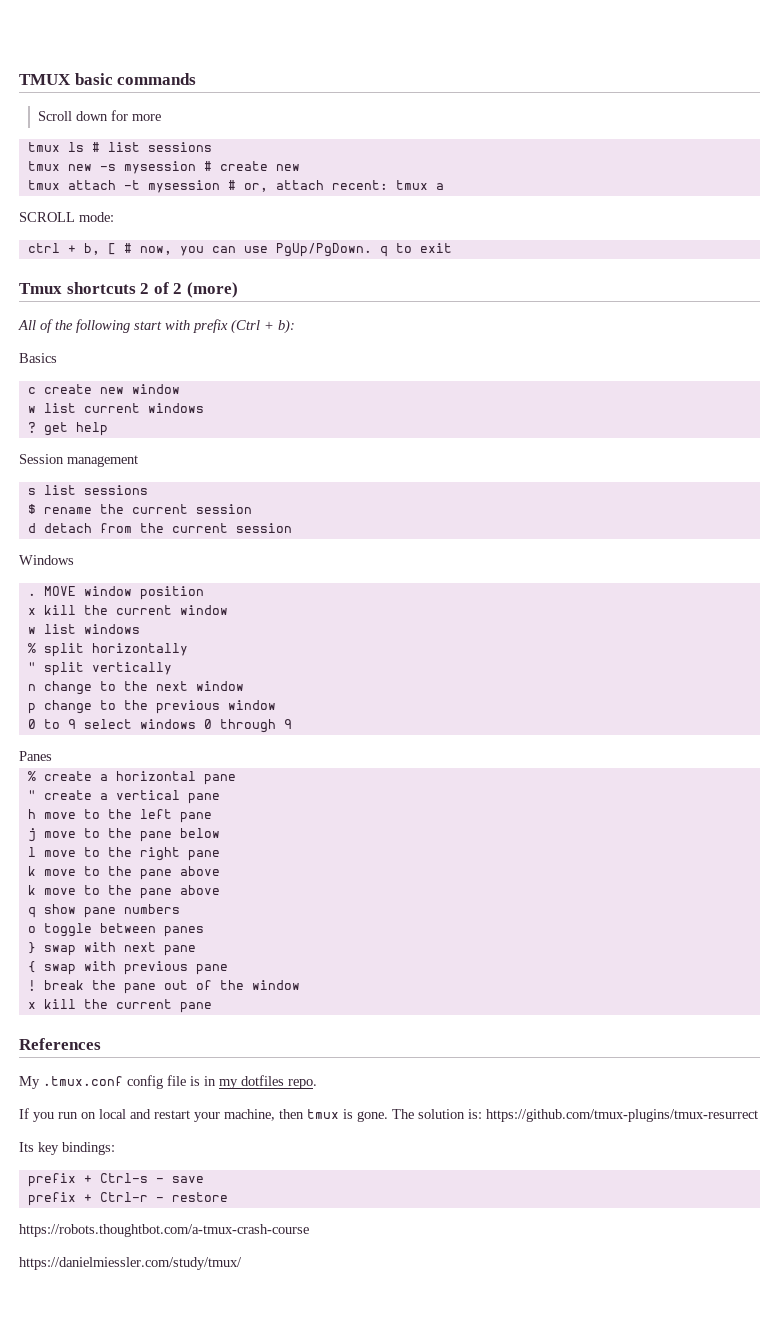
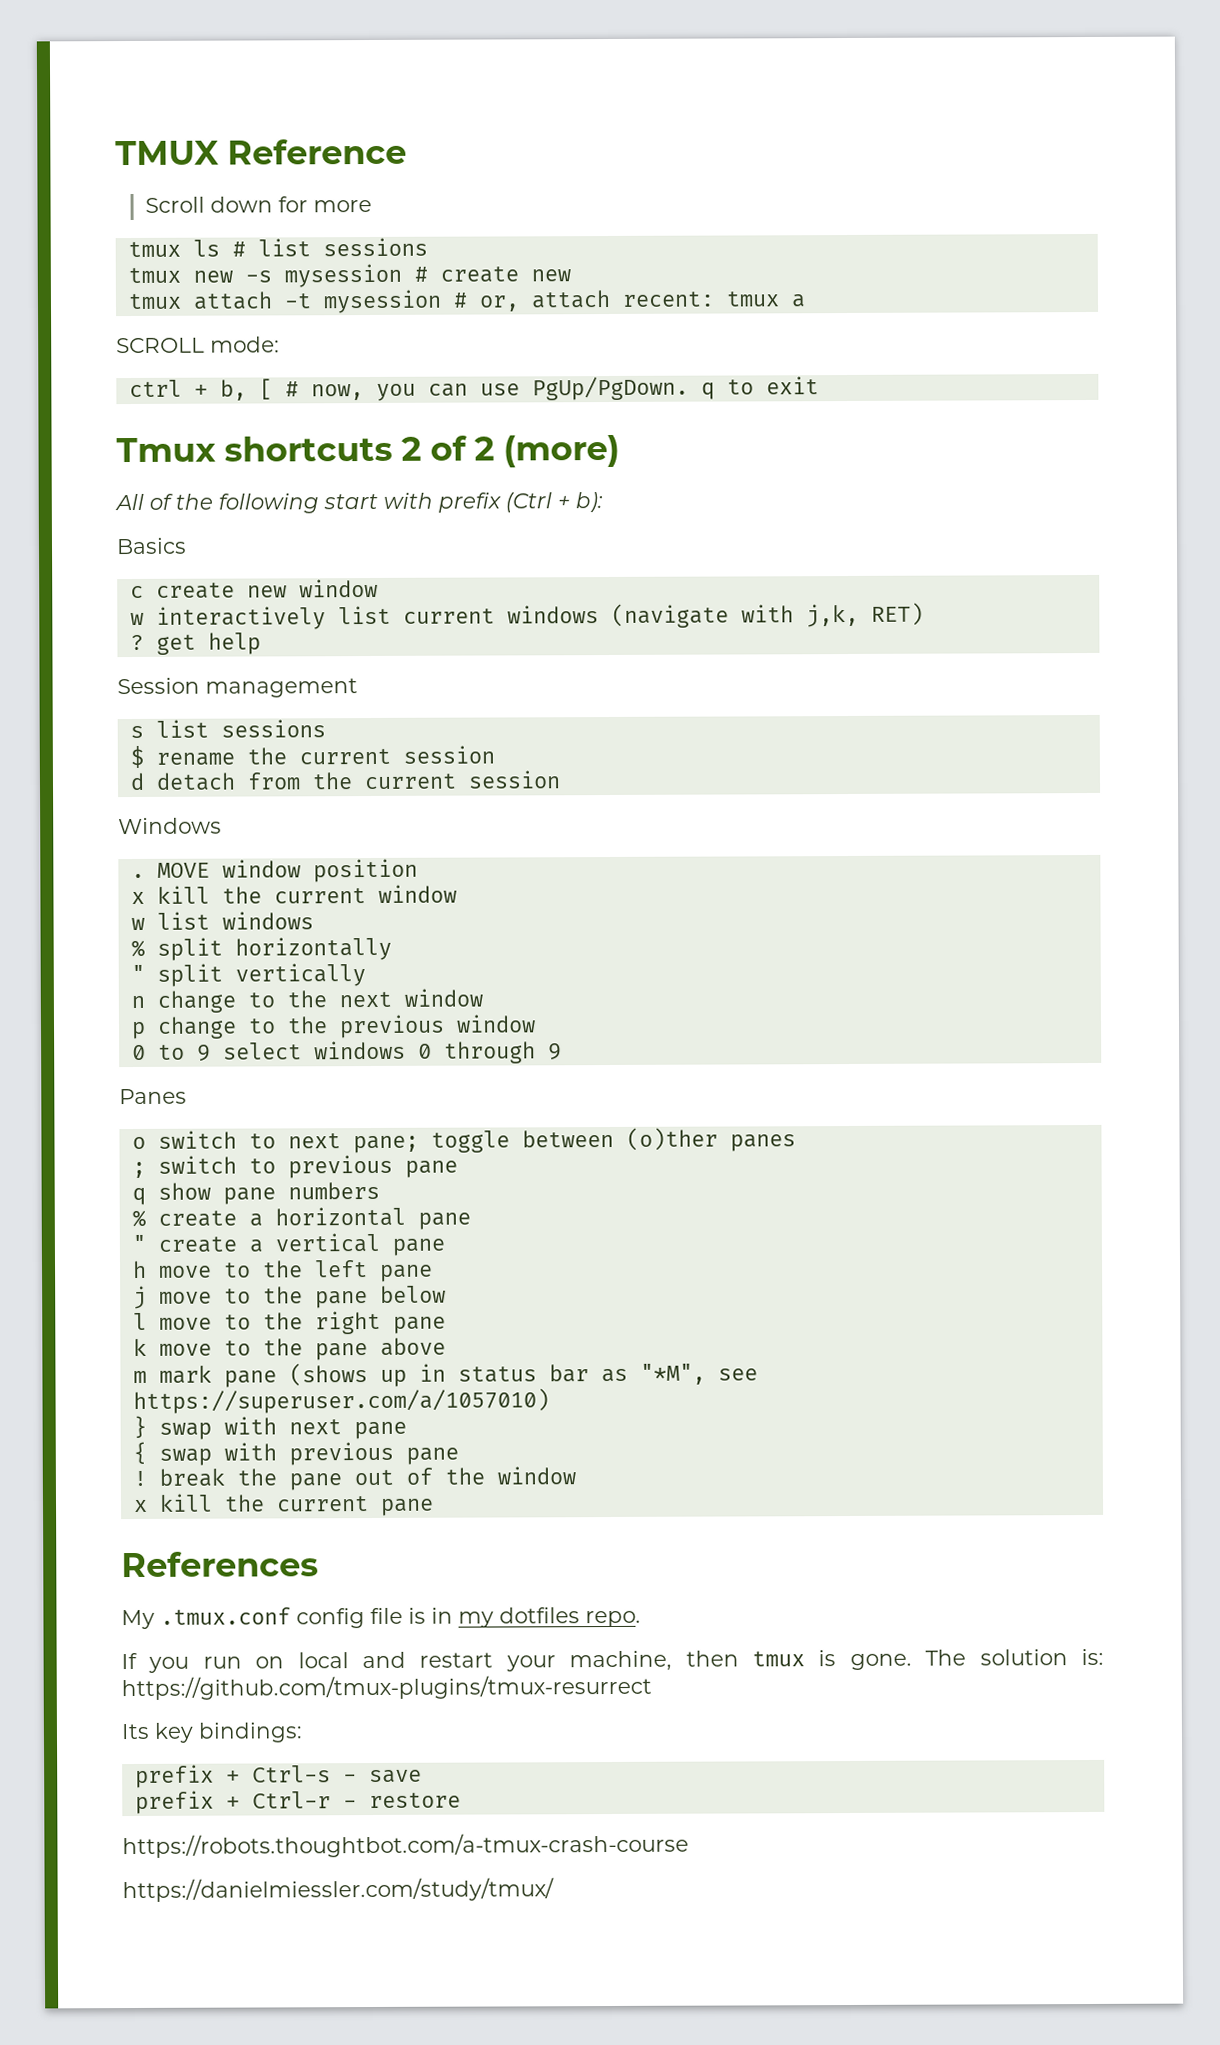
[74,73,197,85] basic commands -> [227,138,408,165] Reference
(36, 409) none -> [155,606,326,630] interactively
(204, 408) none -> [610,602,924,628] (navigate with j,k, RET)
(52, 756) none -> [131,1127,796,1154] [131,1154,458,1179] [131,1181,380,1206] // o switch to next pane; toggle between (o)ther panes // ; switch to previous pane // q show pane numbers
[27,885,220,899] [27,904,180,918] [27,923,204,937] k move to the pane above // q show pane numbers // o toggle between panes -> [132,1363,758,1388] [132,1388,550,1415] m mark pane (shows up in status bar as "*M", see https://superuser.com/a/1057010)

